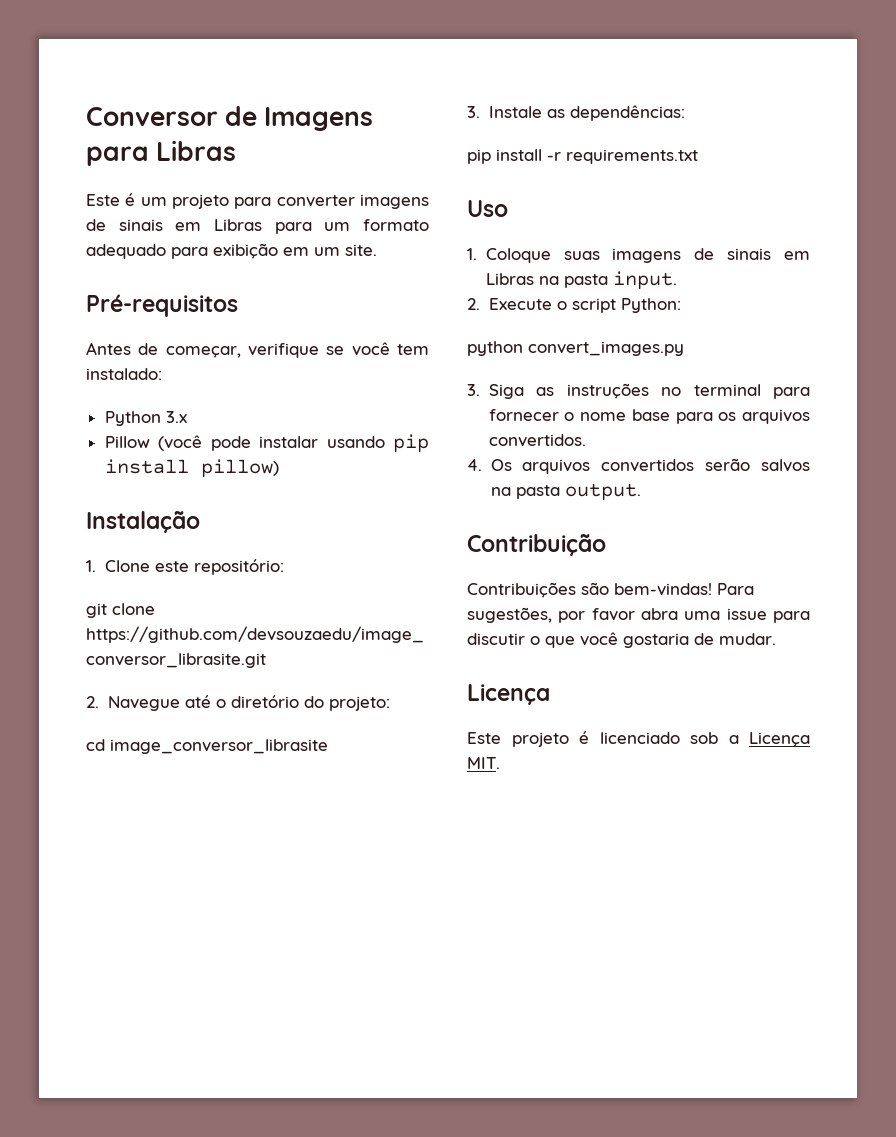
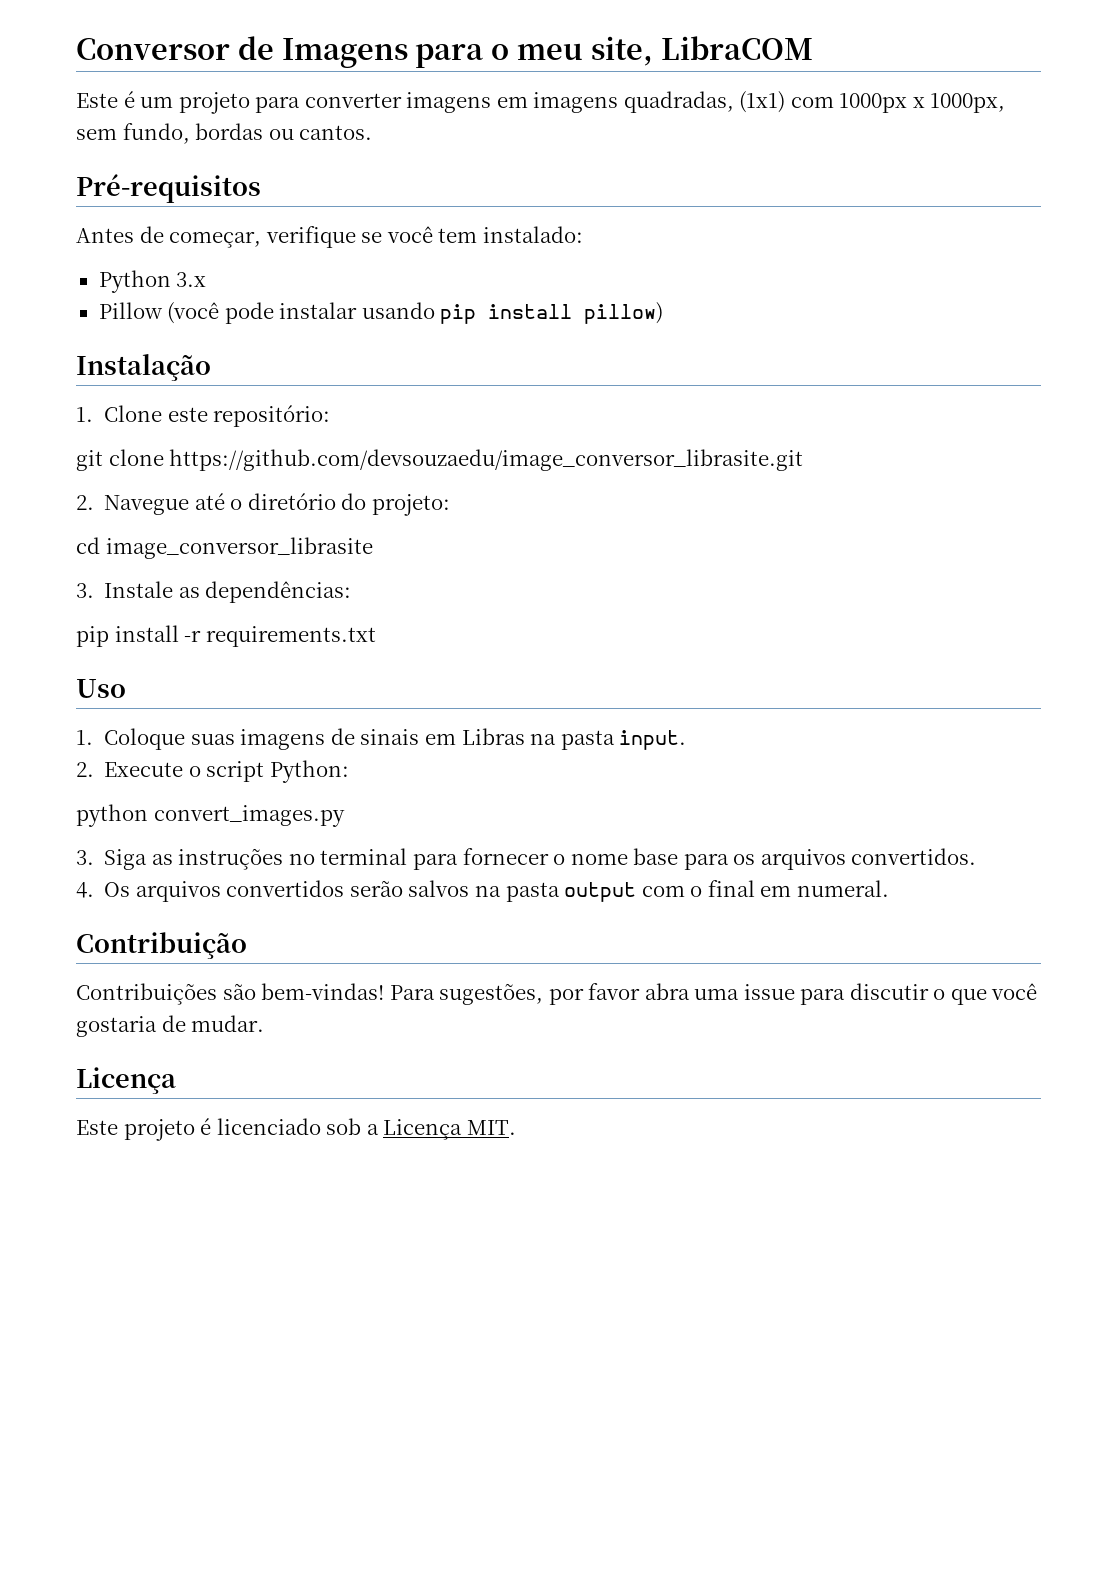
[156,140,237,161] Libras -> [491,36,813,66] o meu site, LibraCOM
[86,219,429,234] [86,243,377,259] de sinais em Libras para um formato adequado para exibição em um site. -> [496,91,1006,113] [76,123,373,144] em imagens quadradas, (1x1) com 1000px x 1000px, sem fundo, bordas ou cantos.
[564,483,641,500] output. -> [564,880,889,902] output com o final em numeral.

